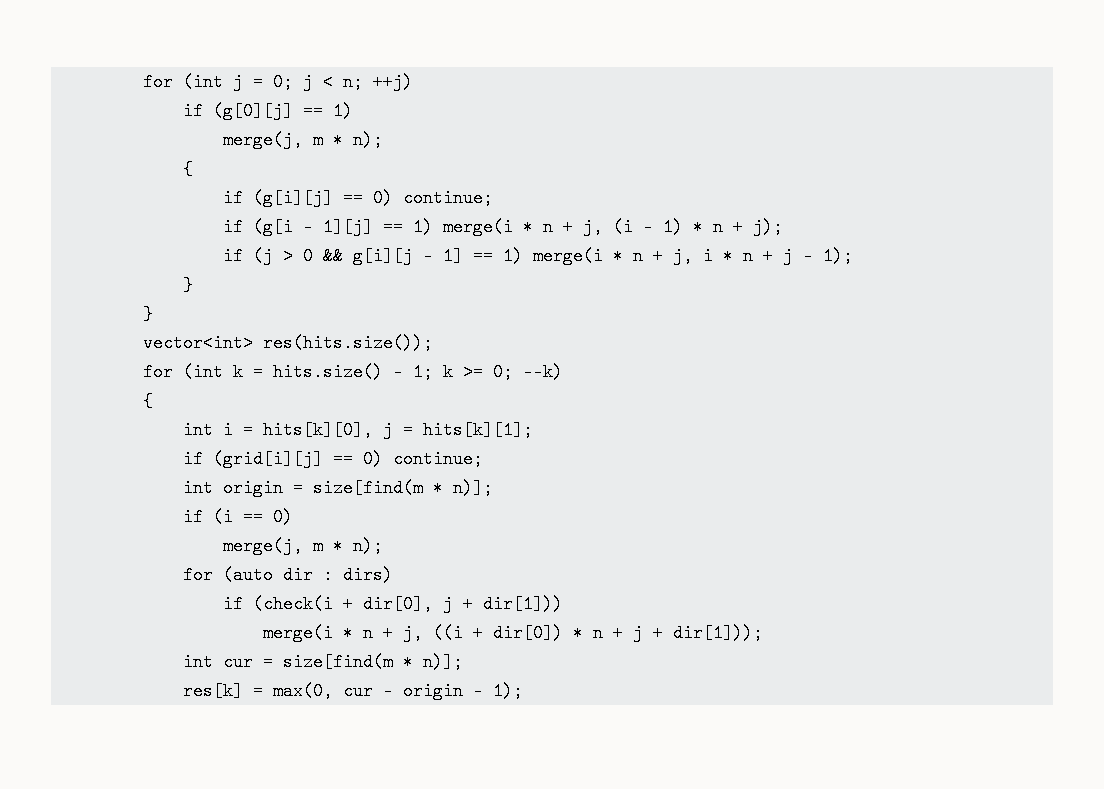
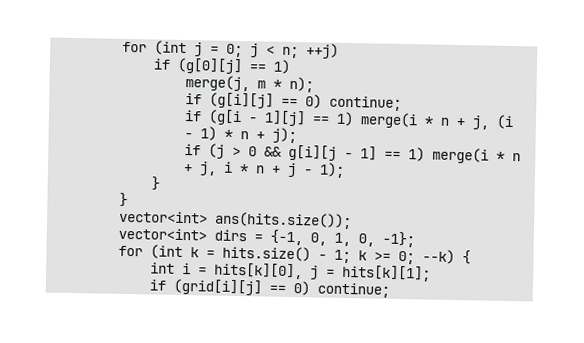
[183,160,193,178] // { -> (315, 84) none
[263,334,433,352] res(hits.size()); -> [214,211,353,230] [118,227,416,248] ans(hits.size()); // vector<int> dirs = {-1, 0, 1, 0, -1};
(563, 372) // -> (456, 257) none
[183,479,493,497] [183,508,293,526] [223,537,383,555] [183,566,393,584] [223,595,563,613] [263,624,763,642] [183,653,463,671] [183,682,523,700] // int origin = size[find(m * n)]; // if (i == 0) // merge(j, m * n); // for (auto dir : dirs) // if (check(i + dir[0], j + dir[1])) // merge(i * n + j, ((i + dir[0]) * n + j + dir[1])); // int cur = size[find(m * n)]; // res[k] = max(0, cur - origin - 1); -> (391, 290) none

